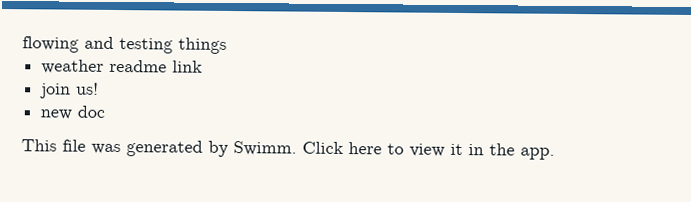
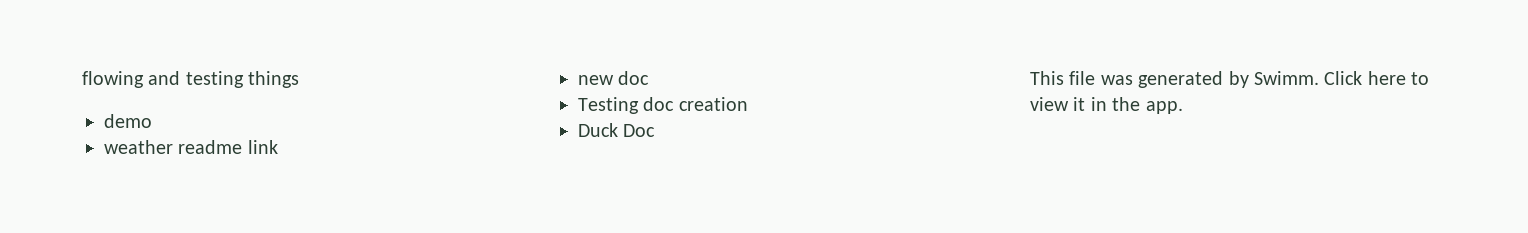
(227, 45) none -> [104,114,152,128] // demo
[40,82,100,99] // join us! -> (278, 147) none
(106, 111) none -> [578,97,748,114] [578,123,656,137] // Testing doc creation // Duck Doc

